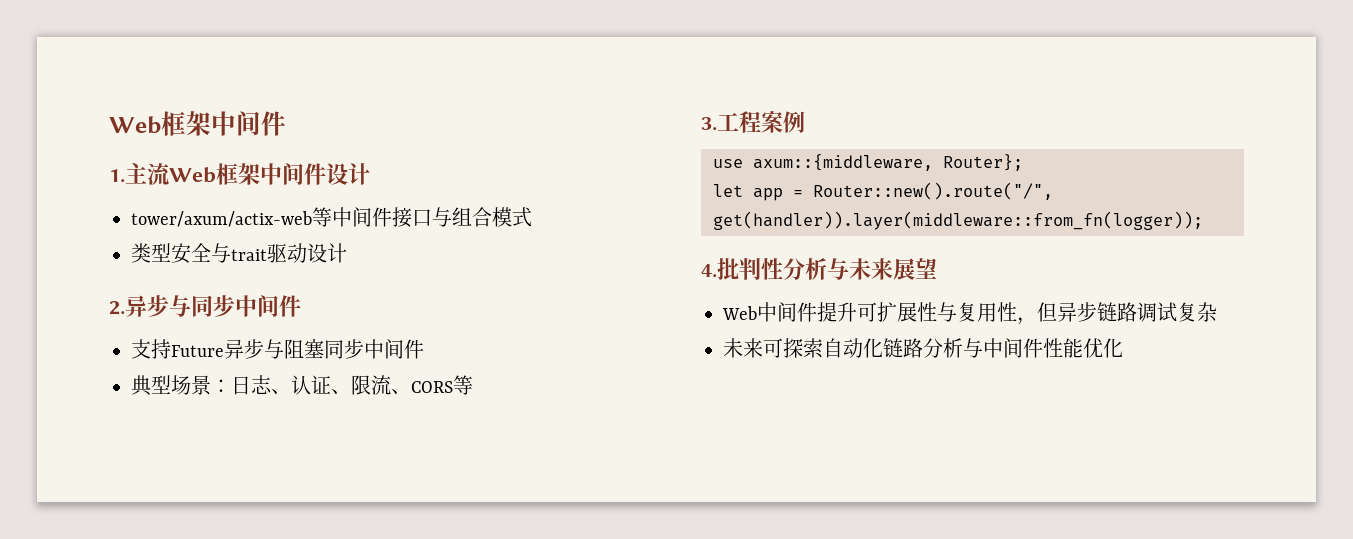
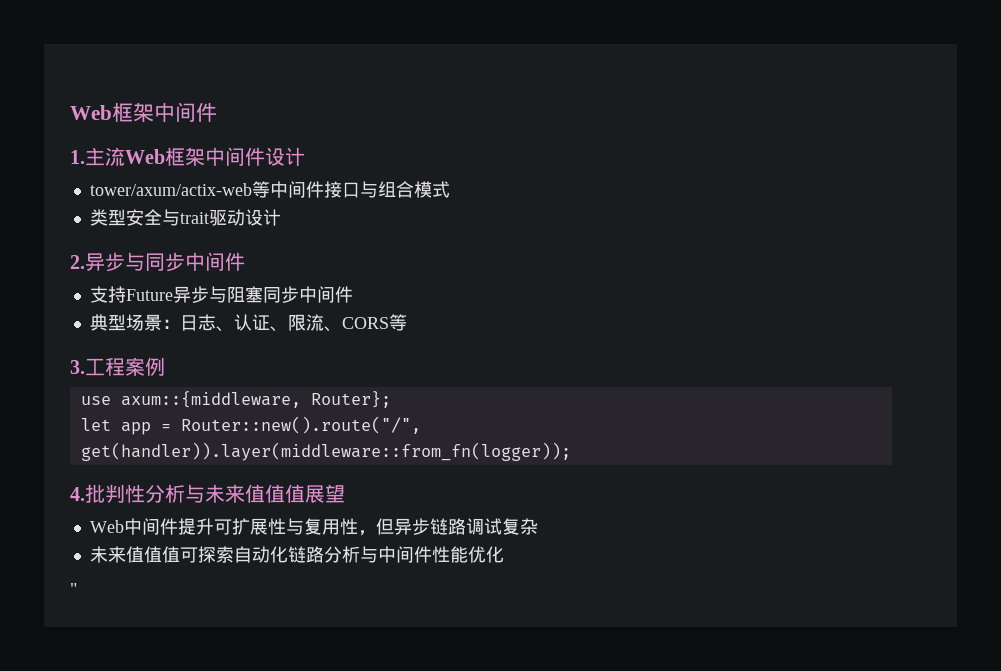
(893, 269) none -> [245,484,305,503] 值值值
(763, 348) none -> [125,546,180,563] 值值值
(1123, 348) none -> [70,583,77,595] // "

